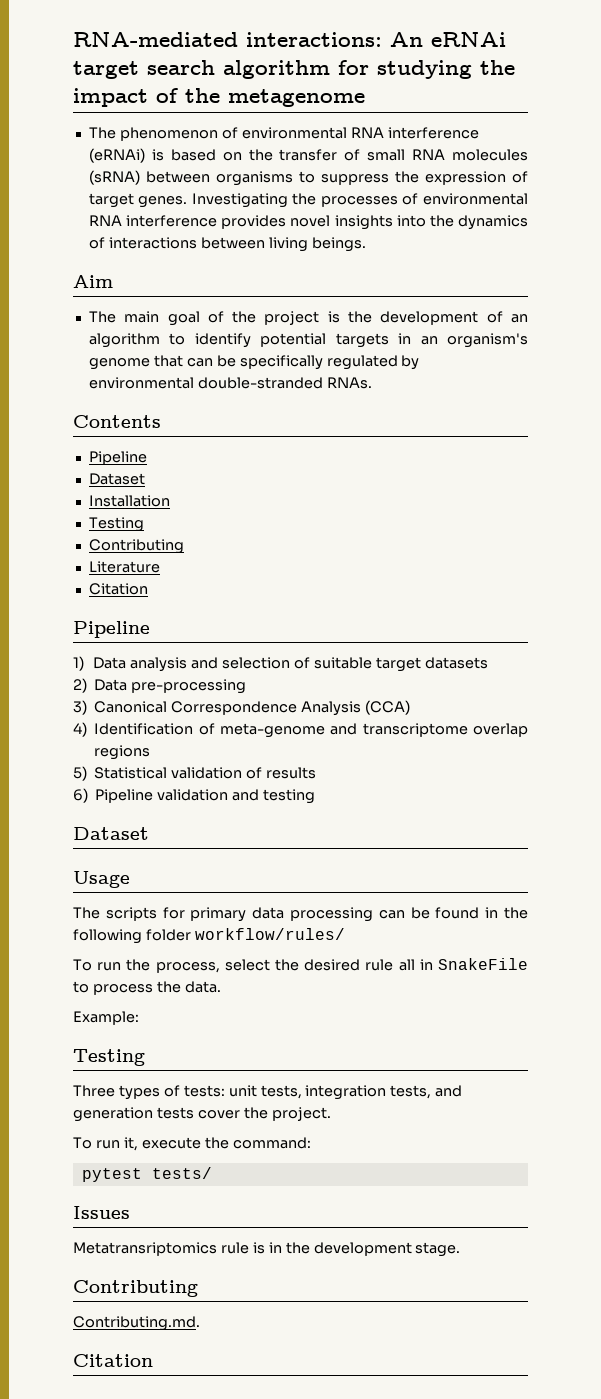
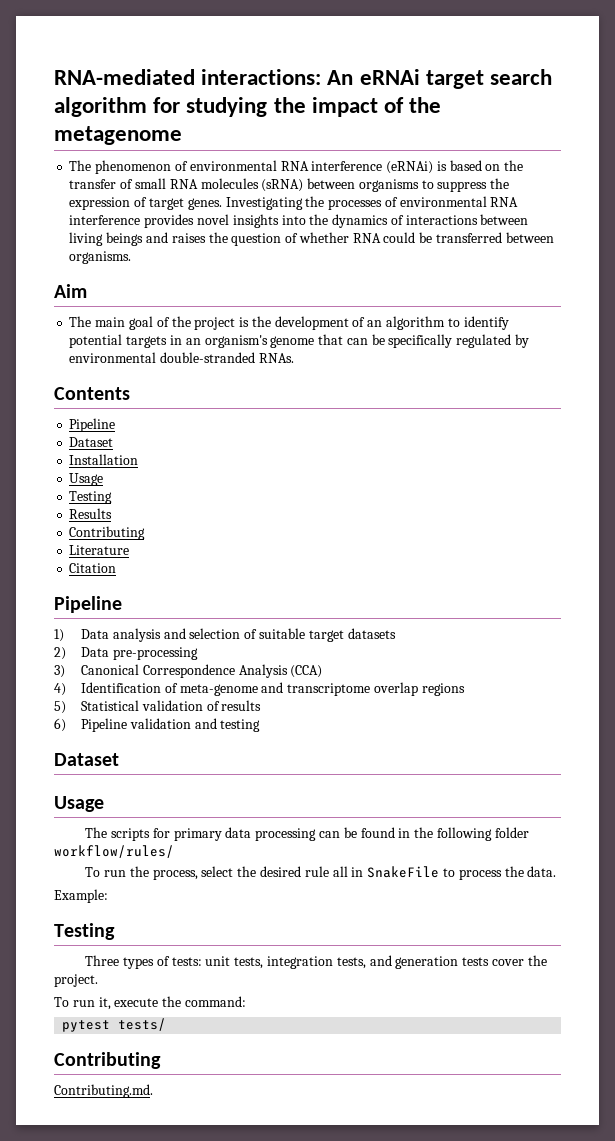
[311,237,366,252] beings. -> [106,232,554,246] [69,251,132,264] beings and raises the question of whether RNA could be transferred between organisms.
[88,517,144,532] // Testing -> [69,473,104,486] [69,491,113,504] [69,508,113,519] // Usage // Testing // Results
[73,1206,130,1219] [73,1242,461,1257] // Issues // Metatransriptomics rule is in the development stage. -> (167, 1024) none
[73,1354,153,1367] // Citation -> (153, 1091) none

